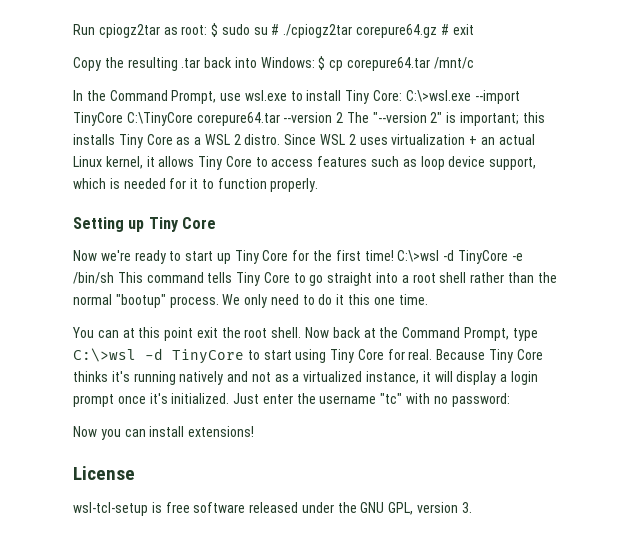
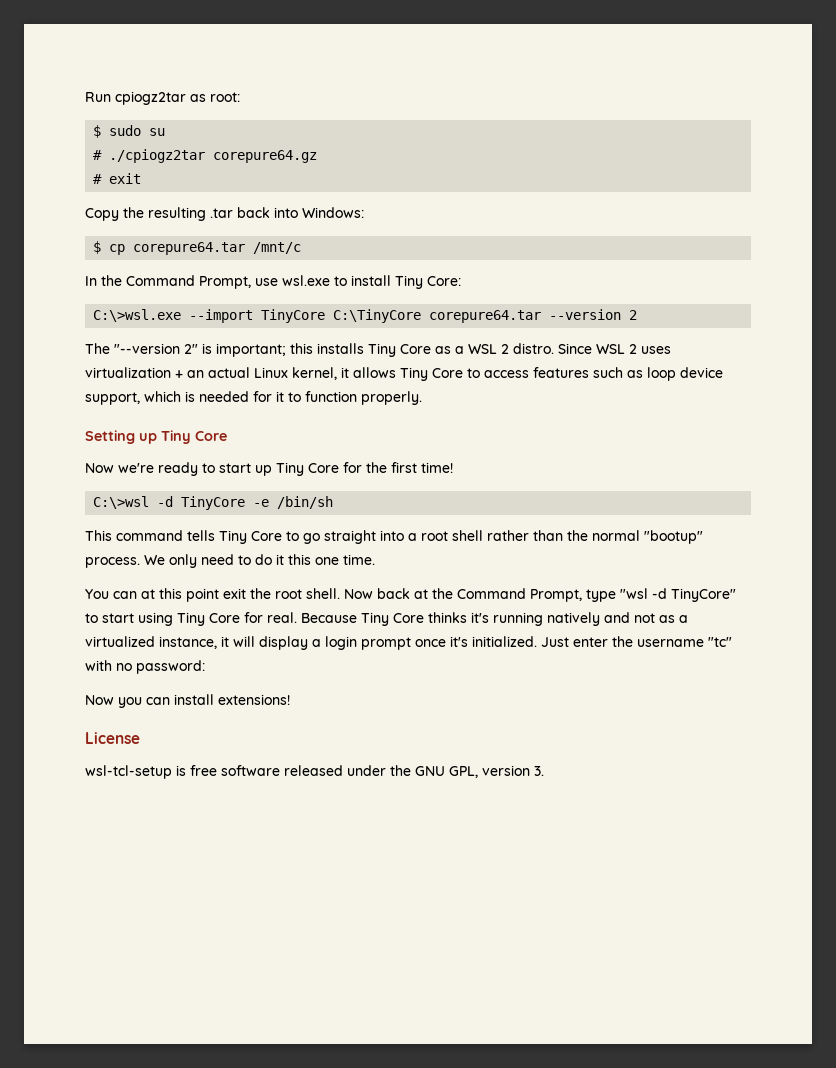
(208, 30) none -> (240, 97) //
(268, 31) none -> (166, 132) //
(438, 31) none -> (318, 156) //
(315, 62) none -> (364, 212) //
(403, 95) none -> (461, 281) //
(344, 117) none -> (638, 315) //
(394, 255) none -> (453, 467) //
(114, 278) none -> (334, 502) //
[73,348,244,364] C:\>wsl -d TinyCore -> [620,588,736,602] "wsl -d TinyCore"

